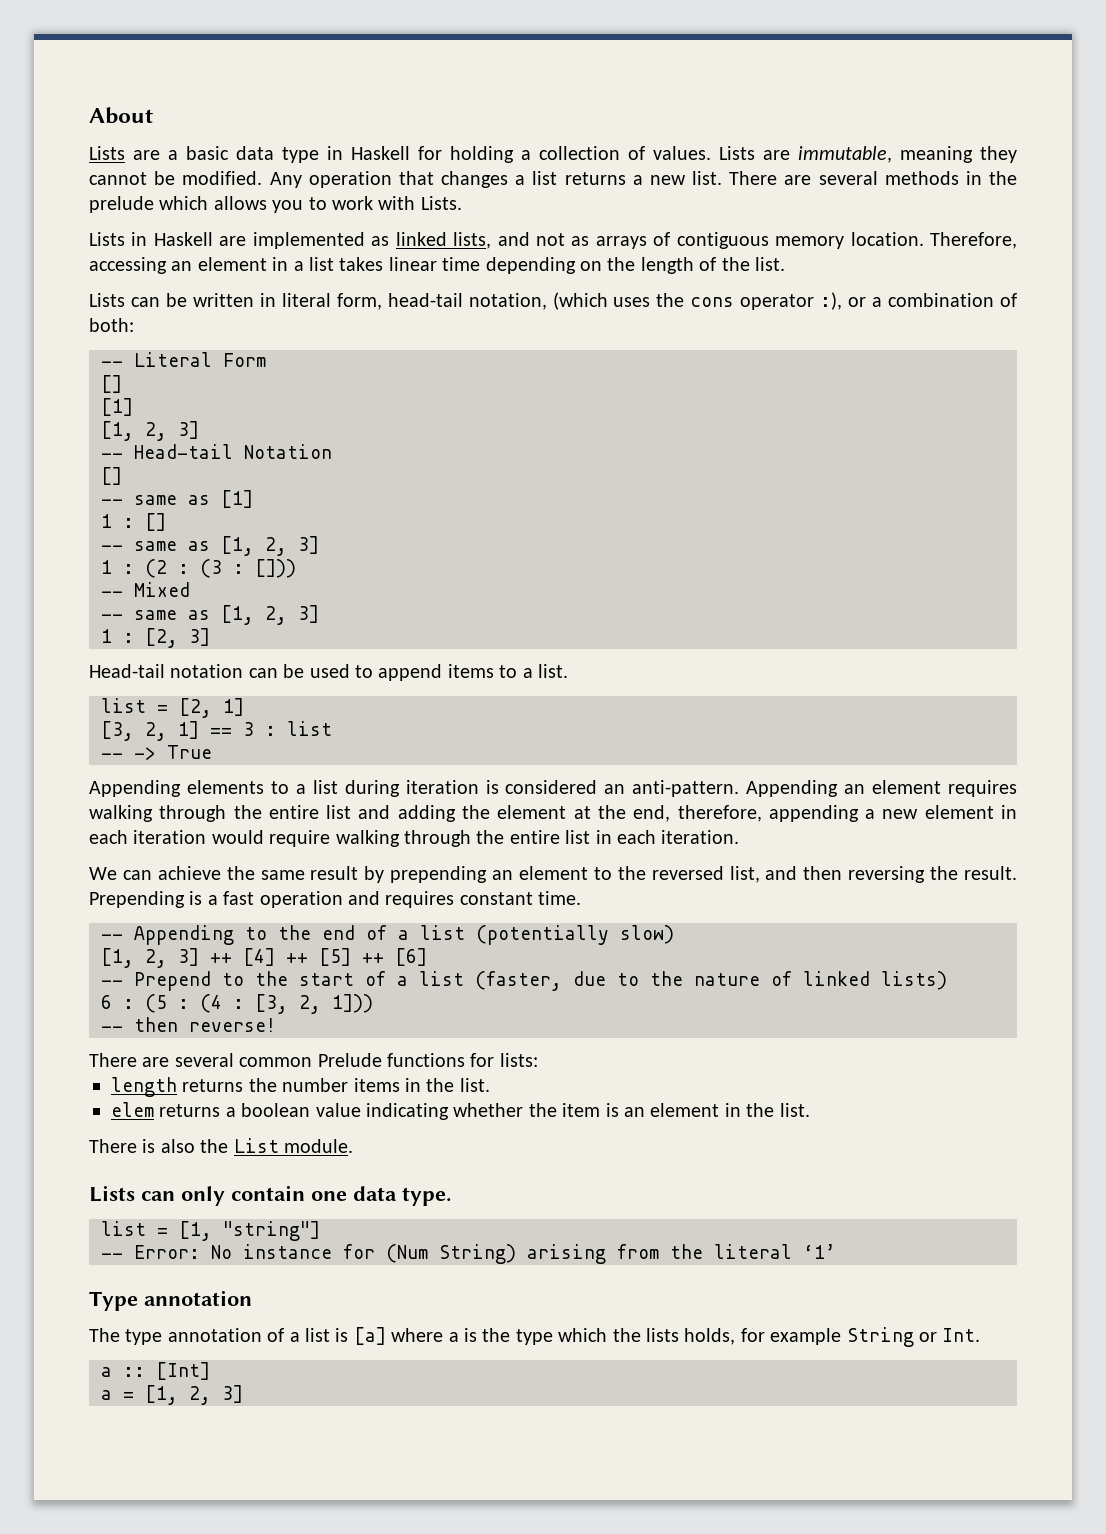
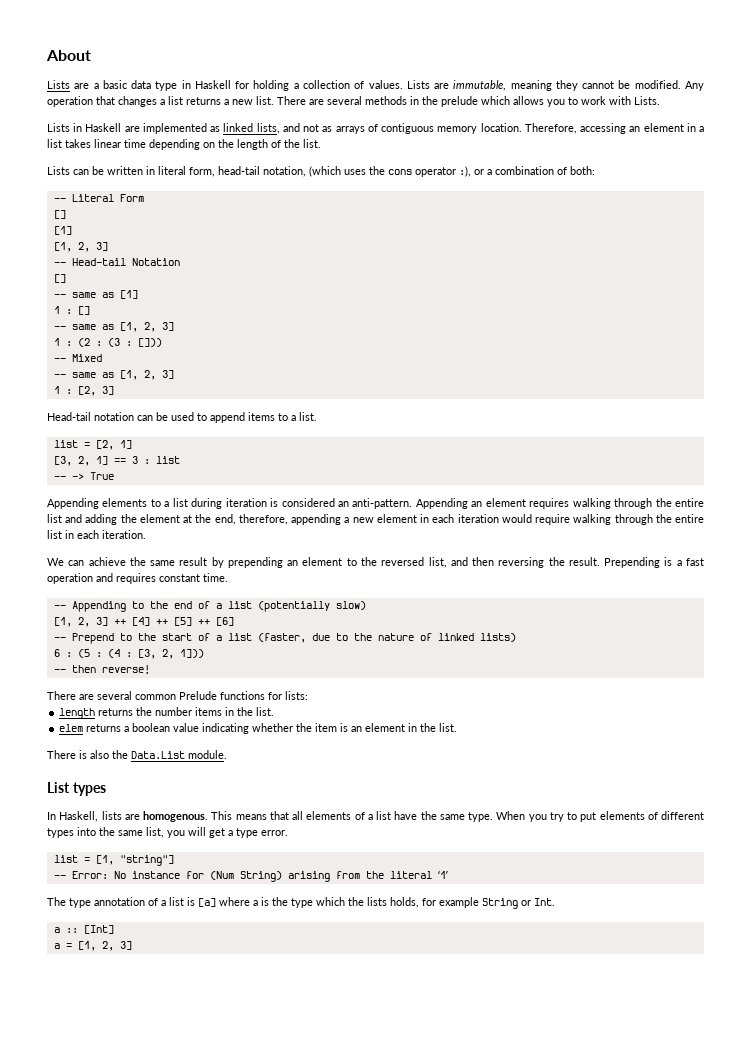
[233,1138,279,1153] List -> [131,751,185,759] Data.List
[89,1185,451,1206] Lists can only contain one data type. -> [47,782,106,796] [47,811,704,822] [47,827,288,838] List types // In Haskell, lists are homogenous. This means that all elements of a list have the same type. When you try to put elements of different types into the same list, you will get a type error.
[89,1290,252,1311] // Type annotation -> (448, 875) none

